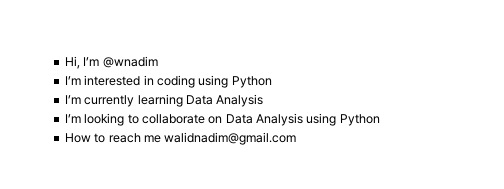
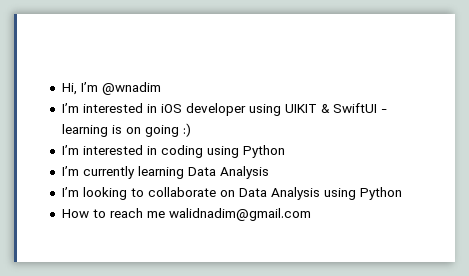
(158, 62) none -> [61,103,387,116] [61,123,191,137] // I’m interested in iOS developer using UIKIT & SwiftUI - learning is on going :)

